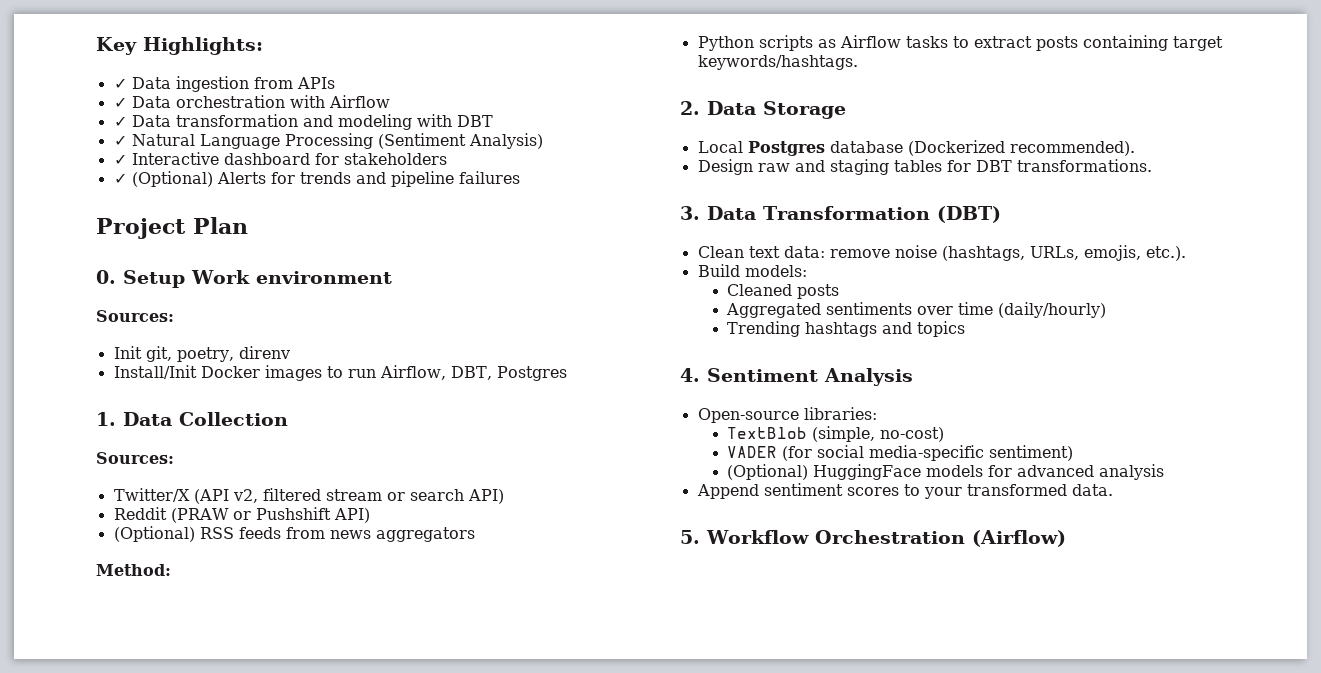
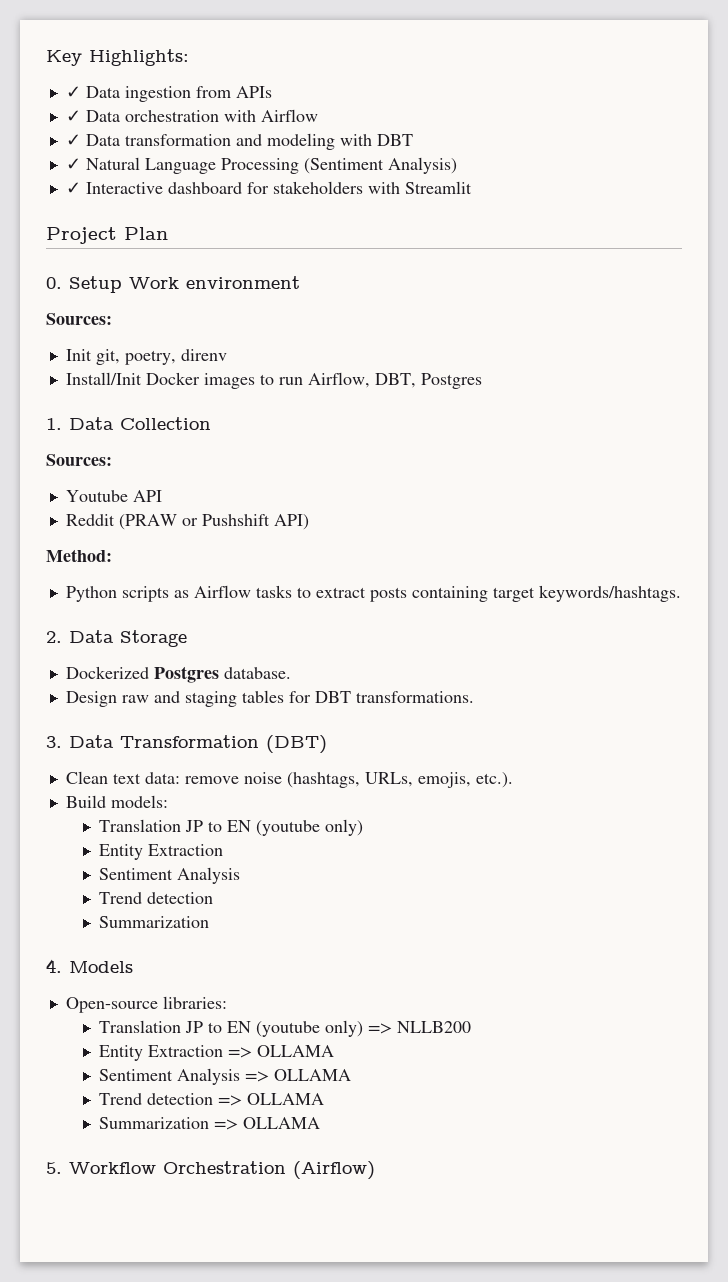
[113,171,520,187] // ✓ (Optional) Alerts for trends and pipeline failures -> [367,181,472,194] with Streamlit
[113,488,504,504] Twitter/X (API v2, filtered stream or search API) -> [65,490,162,502] Youtube API
[113,526,475,542] // (Optional) RSS feeds from news aggregators -> (309, 522) none
[697,140,1135,156] Local Postgres database (Dockerized recommended). -> [65,666,291,683] Dockerized Postgres database.
[727,284,840,299] [726,302,1107,318] [727,321,966,337] Cleaned posts // Aggregated sentiments over time (daily/hourly) // Trending hashtags and topics -> [98,819,363,836] [98,844,223,860] [98,867,240,884] [98,892,213,904] [98,916,209,928] Translation JP to EN (youtube only) // Entity Extraction // Sentiment Analysis // Trend detection // Summarization
[707,368,913,386] Sentiment Analysis -> [69,961,133,973] Models
[727,426,945,442] [727,445,1074,461] [727,464,1165,480] [696,483,1113,499] TextBlob (simple, no-cost) // VADER (for social media-specific sentiment) // (Optional) HuggingFace models for advanced analysis // Append sentiment scores to your transformed data. -> [98,1020,471,1037] [98,1045,334,1061] [98,1068,351,1085] [98,1093,324,1106] [98,1117,320,1130] Translation JP to EN (youtube only) => NLLB200 // Entity Extraction => OLLAMA // Sentiment Analysis => OLLAMA // Trend detection => OLLAMA // Summarization => OLLAMA

